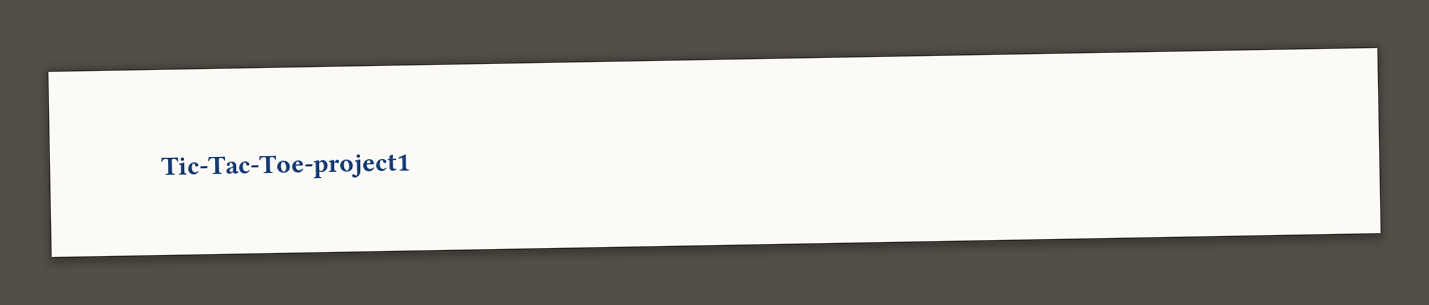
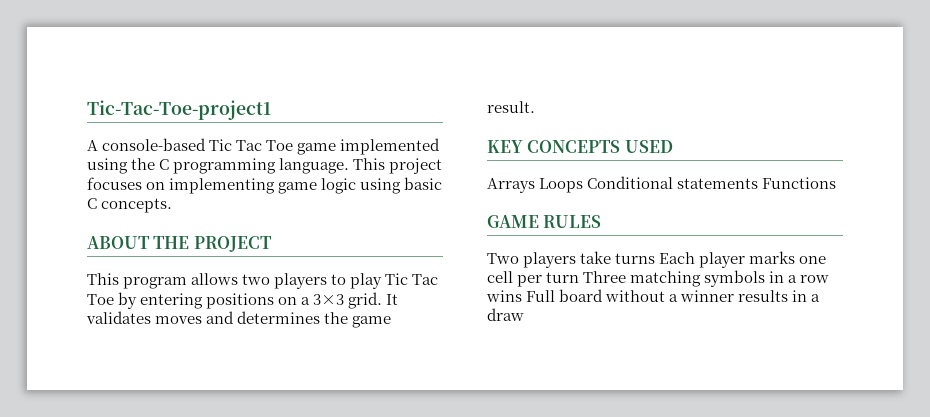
(411, 166) none -> [87,138,441,155] [87,158,443,174] [87,177,443,194] [87,198,173,213] [87,236,272,252] [87,273,439,289] [87,292,399,309] [86,311,392,328] [487,101,535,113] [487,140,673,153] [487,176,837,193] [487,215,602,228] [487,251,827,268] [487,270,830,287] [486,289,821,302] [487,308,524,321] // A console-based Tic Tac Toe game implemented using the C programming language. This project focuses on implementing game logic using basic C concepts. // ABOUT THE PROJECT // This program allows two players to play Tic Tac Toe by entering positions on a 3×3 grid. It validates moves and determines the game result. // KEY CONCEPTS USED // Arrays Loops Conditional statements Functions // GAME RULES // Two players take turns Each player marks one cell per turn Three matching symbols in a row wins Full board without a winner results in a draw

